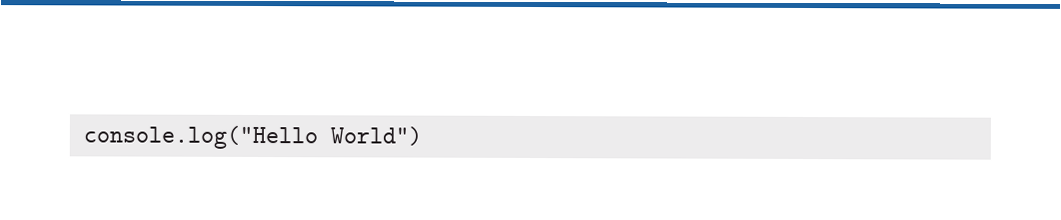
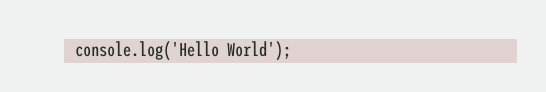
[82,125,422,150] console.log("Hello World") -> [75,41,292,61] console.log('Hello World');

